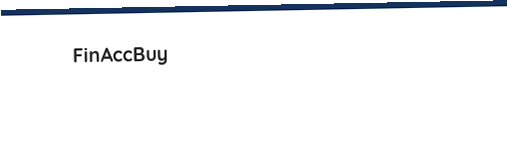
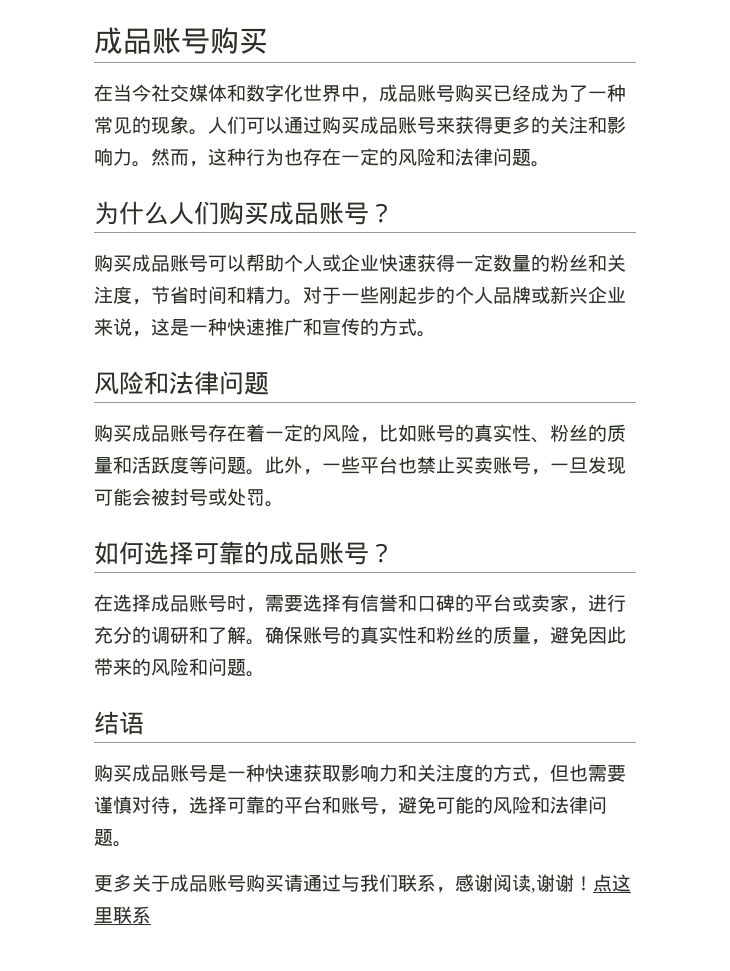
[72,45,168,67] FinAccBuy -> [94,27,268,54] [94,84,626,103] [94,116,626,135] [94,148,550,167] [94,201,394,225] [94,254,626,272] [94,286,626,305] [94,318,436,337] [94,371,269,395] [94,424,626,443] [94,456,626,475] [94,488,284,507] [94,541,394,565] [94,594,626,613] [94,626,626,645] [94,658,265,677] [94,711,144,735] [94,764,626,783] [94,796,607,815] [94,829,132,847] [94,874,631,893] [94,906,151,924] 成品账号购买 // 在当今社交媒体和数字化世界中，成品账号购买已经成为了一种常见的现象。人们可以通过购买成品账号来获得更多的关注和影响力。然而，这种行为也存在一定的风险和法律问题。 // 为什么人们购买成品账号？ // 购买成品账号可以帮助个人或企业快速获得一定数量的粉丝和关注度，节省时间和精力。对于一些刚起步的个人品牌或新兴企业来说，这是一种快速推广和宣传的方式。 // 风险和法律问题 // 购买成品账号存在着一定的风险，比如账号的真实性、粉丝的质量和活跃度等问题。此外，一些平台也禁止买卖账号，一旦发现可能会被封号或处罚。 // 如何选择可靠的成品账号？ // 在选择成品账号时，需要选择有信誉和口碑的平台或卖家，进行充分的调研和了解。确保账号的真实性和粉丝的质量，避免因此带来的风险和问题。 // 结语 // 购买成品账号是一种快速获取影响力和关注度的方式，但也需要谨慎对待，选择可靠的平台和账号，避免可能的风险和法律问题。 // 更多关于成品账号购买请通过与我们联系，感谢阅读,谢谢！点这里联系

